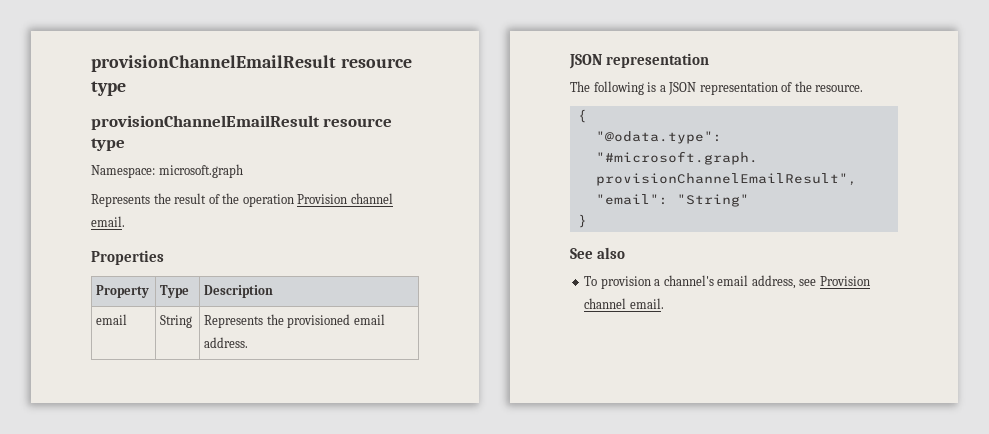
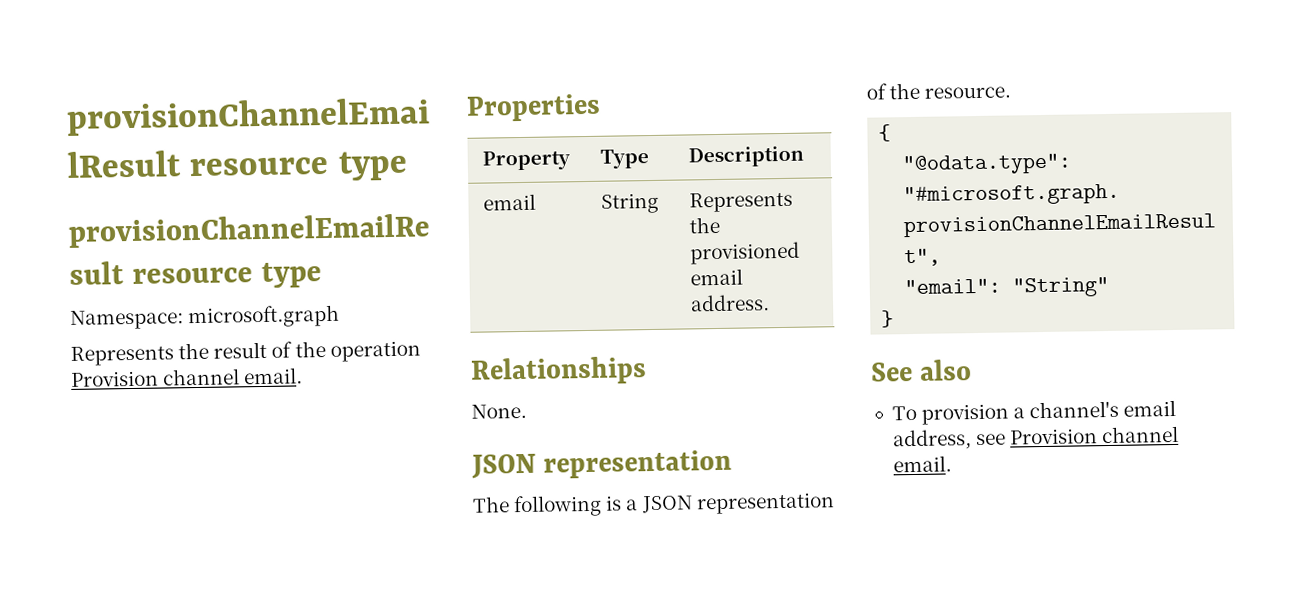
(249, 342) none -> [470,356,647,386] [471,403,527,419] // Relationships // None.

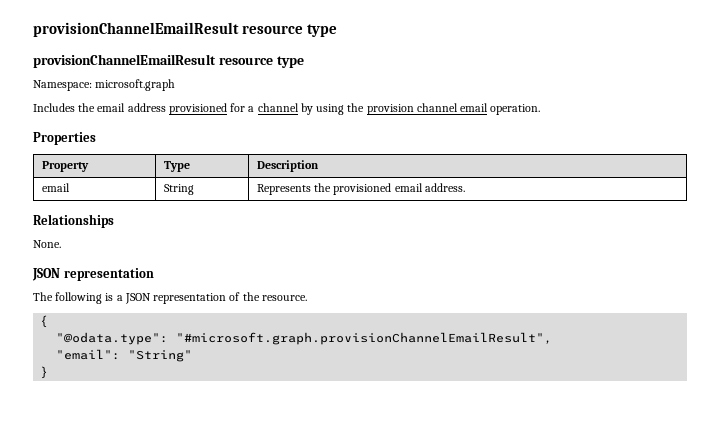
[70,340,421,366] [71,367,304,387] Represents the result of the operation Provision channel email. -> [33,103,541,115] Includes the email address provisioned for a channel by using the provision channel email operation.
[870,359,973,382] [891,399,1177,425] [891,425,1180,451] [892,455,952,473] // See also // To provision a channel's email address, see Provision channel email. -> (49, 372) none

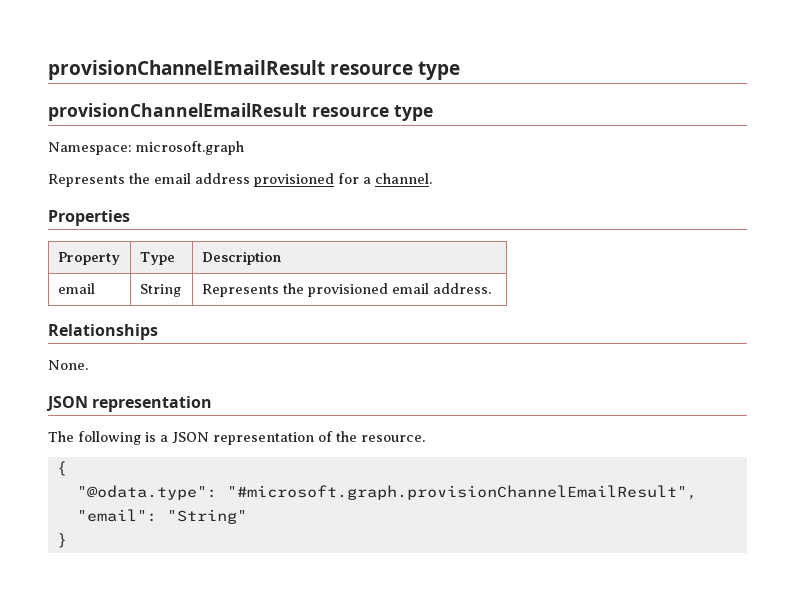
[33,103,75,112] Includes -> [48,174,125,187] Represents
[257,103,541,115] channel by using the provision channel email operation. -> [375,173,432,184] channel.

